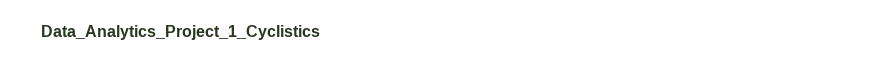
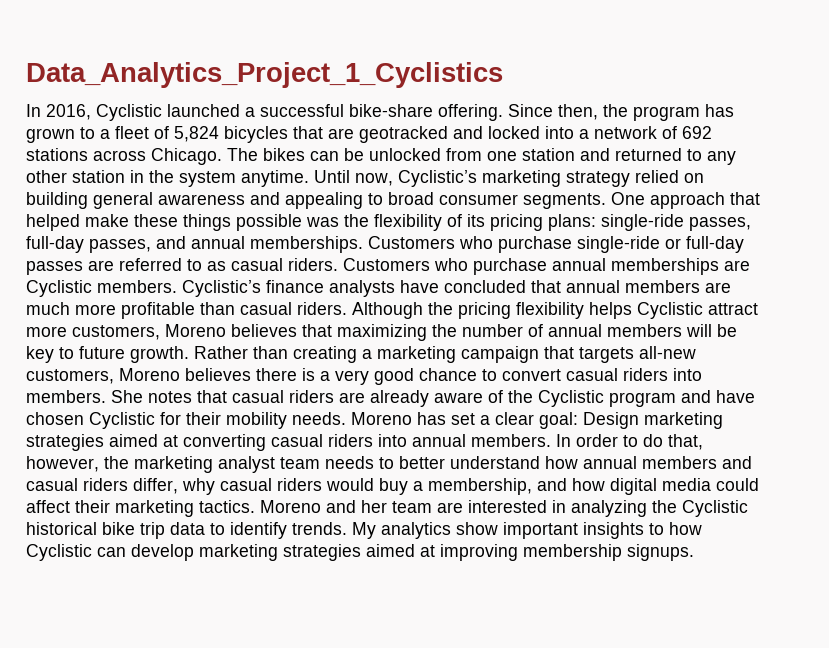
(320, 32) none -> [26,104,734,121] [26,126,712,143] [26,148,736,165] [26,170,704,187] [26,192,760,209] [26,214,751,231] [26,236,744,253] [26,258,750,275] [26,280,731,297] [26,302,758,319] [26,324,737,341] [26,346,696,363] [26,368,702,385] [26,390,755,407] [26,412,723,429] [26,434,703,451] [26,456,752,473] [26,478,759,495] [26,500,748,517] [26,522,702,539] [26,544,694,561] // In 2016, Cyclistic launched a successful bike-share offering. Since then, the program has grown to a fleet of 5,824 bicycles that are geotracked and locked into a network of 692 stations across Chicago. The bikes can be unlocked from one station and returned to any other station in the system anytime. Until now, Cyclistic’s marketing strategy relied on building general awareness and appealing to broad consumer segments. One approach that helped make these things possible was the flexibility of its pricing plans: single-ride passes, full-day passes, and annual memberships. Customers who purchase single-ride or full-day passes are referred to as casual riders. Customers who purchase annual memberships are Cyclistic members. Cyclistic’s finance analysts have concluded that annual members are much more profitable than casual riders. Although the pricing flexibility helps Cyclistic attract more customers, Moreno believes that maximizing the number of annual members will be key to future growth. Rather than creating a marketing campaign that targets all-new customers, Moreno believes there is a very good chance to convert casual riders into members. She notes that casual riders are already aware of the Cyclistic program and have chosen Cyclistic for their mobility needs. Moreno has set a clear goal: Design marketing strategies aimed at converting casual riders into annual members. In order to do that, however, the marketing analyst team needs to better understand how annual members and casual riders differ, why casual riders would buy a membership, and how digital media could affect their marketing tactics. Moreno and her team are interested in analyzing the Cyclistic historical bike trip data to identify trends. My analytics show important insights to how Cyclistic can develop marketing strategies aimed at improving membership signups.

